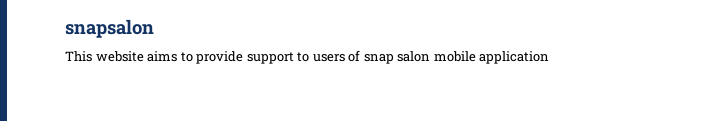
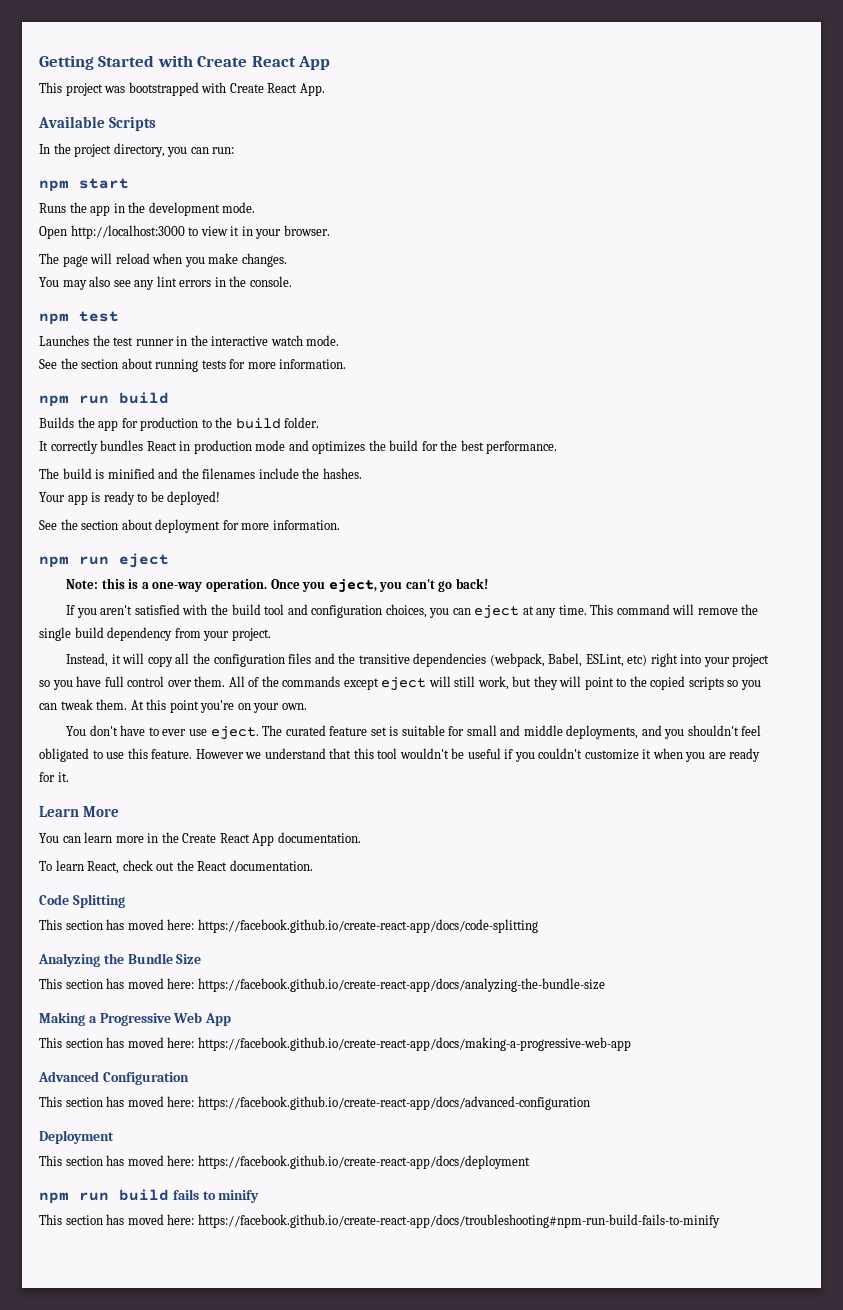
[65,19,154,38] [65,50,550,64] snapsalon // This website aims to provide support to users of snap salon mobile application -> [39,55,331,70] [39,82,325,96] [38,116,157,131] [39,143,235,157] [39,178,129,192] [39,202,256,216] [39,225,330,239] [39,253,287,267] [39,276,292,290] [39,311,119,325] [39,335,340,346] [39,358,347,372] [39,392,169,407] [39,417,320,431] [39,440,558,454] [39,468,362,479] [39,491,221,505] [39,519,340,533] [39,553,169,568] [66,578,488,593] [66,604,759,619] [39,627,271,641] [66,653,770,667] [39,676,761,691] [39,699,307,713] [66,725,762,740] [39,748,761,762] [39,772,69,782] [39,806,120,817] [39,832,361,846] [39,860,313,874] [39,894,125,908] [39,919,538,933] [38,953,202,967] [39,978,605,992] [39,1012,232,1026] [39,1037,631,1051] [38,1071,189,1085] [39,1096,590,1110] [39,1130,114,1144] [39,1155,530,1169] [39,1189,260,1204] [39,1214,720,1228] Getting Started with Create React App // This project was bootstrapped with Create React App. // Available Scripts // In the project directory, you can run: // npm start // Runs the app in the development mode. // Open http://localhost:3000 to view it in your browser. // The page will reload when you make changes. // You may also see any lint errors in the console. // npm test // Launches the test runner in the interactive watch mode. // See the section about running tests for more information. // npm run build // Builds the app for production to the build folder. // It correctly bundles React in production mode and optimizes the build for the best performance. // The build is minified and the filenames include the hashes. // Your app is ready to be deployed! // See the section about deployment for more information. // npm run eject // Note: this is a one-way operation. Once you eject, you can't go back! // If you aren't satisfied with the build tool and configuration choices, you can eject at any time. This command will remove the single build dependency from your project. // Instead, it will copy all the configuration files and the transitive dependencies (webpack, Babel, ESLint, etc) right into your project so you have full control over them. All of the commands except eject will still work, but they will point to the copied scripts so you can tweak them. At this point you're on your own. // You don't have to ever use eject. The curated feature set is suitable for small and middle deployments, and you shouldn't feel obligated to use this feature. However we understand that this tool wouldn't be useful if you couldn't customize it when you are ready for it. // Learn More // You can learn more in the Create React App documentation. // To learn React, check out the React documentation. // Code Splitting // This section has moved here: https://facebook.github.io/create-react-app/docs/code-splitting // Analyzing the Bundle Size // This section has moved here: https://facebook.github.io/create-react-app/docs/analyzing-the-bundle-size // Making a Progressive Web App // This section has moved here: https://facebook.github.io/create-react-app/docs/making-a-progressive-web-app // Advanced Configuration // This section has moved here: https://facebook.github.io/create-react-app/docs/advanced-configuration // Deployment // This section has moved here: https://facebook.github.io/create-react-app/docs/deployment // npm run build fails to minify // This section has moved here: https://facebook.github.io/create-react-app/docs/troubleshooting#npm-run-build-fails-to-minify

